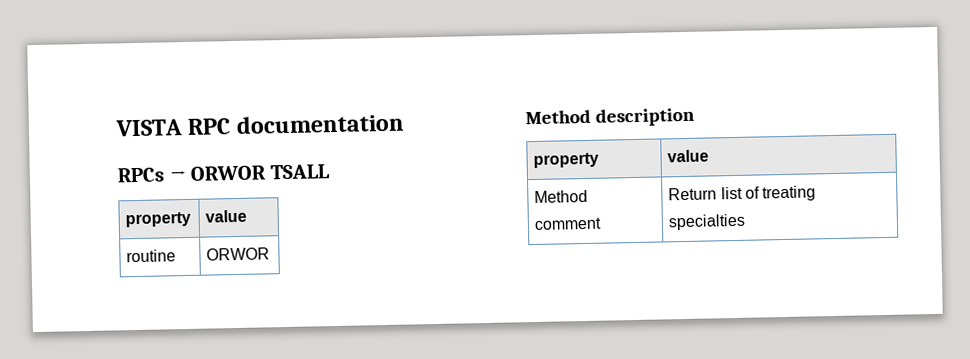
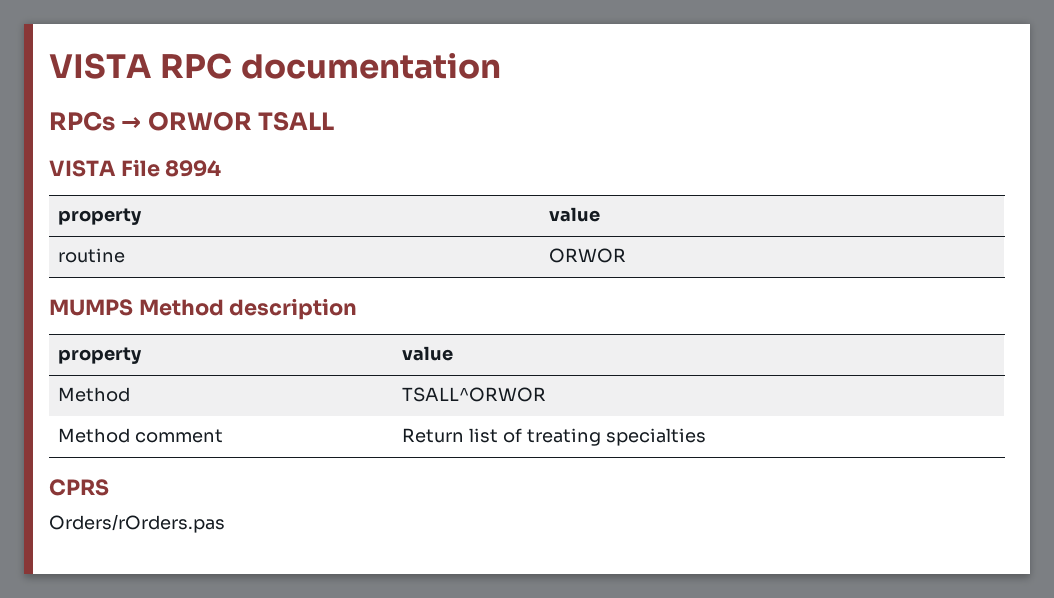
(330, 172) none -> [49,159,222,177] // VISTA File 8994
(271, 254) none -> [49,299,133,316] MUMPS
(710, 156) none -> [58,387,131,402] [402,387,547,402] // Method | TSALL^ORWOR
(747, 222) none -> [49,479,109,496] [49,514,225,533] // CPRS // Orders/rOrders.pas

